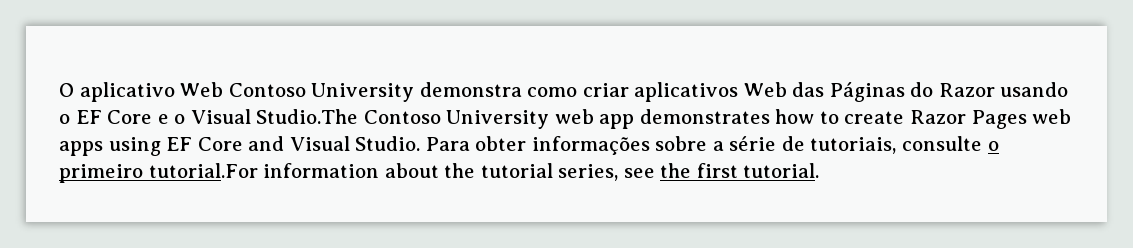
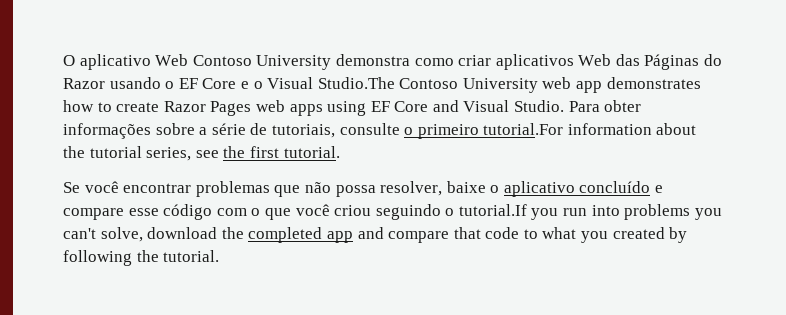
(820, 170) none -> [63,181,664,197] [63,204,722,220] [63,227,688,243] [63,250,220,266] // Se você encontrar problemas que não possa resolver, baixe o aplicativo concluído e compare esse código com o que você criou seguindo o tutorial.If you run into problems you can't solve, download the completed app and compare that code to what you created by following the tutorial.

